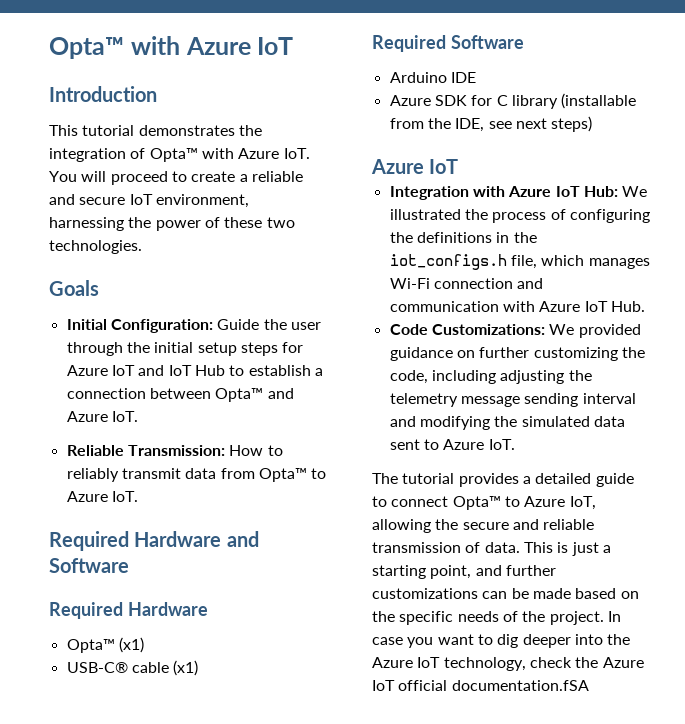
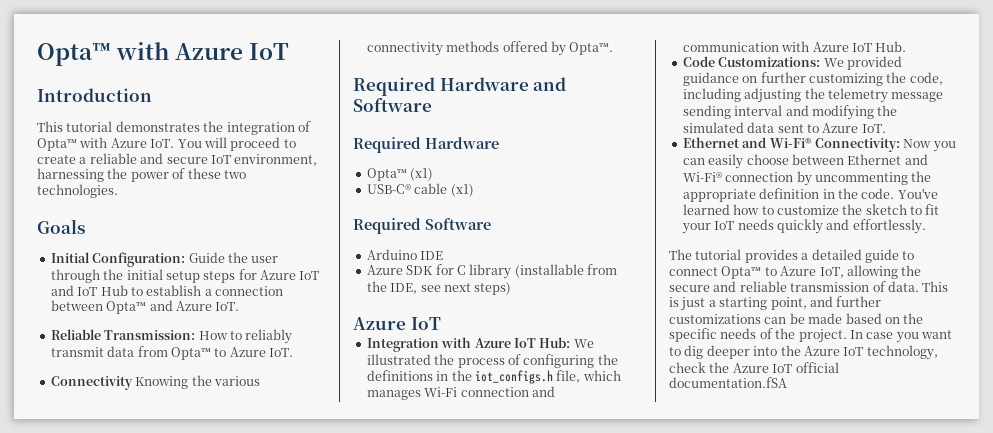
(138, 496) none -> [50,375,260,390] [366,41,614,56] // Connectivity Knowing the various connectivity methods offered by Opta™.
(515, 444) none -> [682,137,956,152] [682,154,928,169] [682,171,932,186] [682,188,938,202] [682,204,940,215] [681,219,926,234] // Ethernet and Wi-Fi® Connectivity: Now you can easily choose between Ethernet and Wi-Fi® connection by uncommenting the appropriate definition in the code. You've learned how to customize the sketch to fit your IoT needs quickly and effortlessly.

